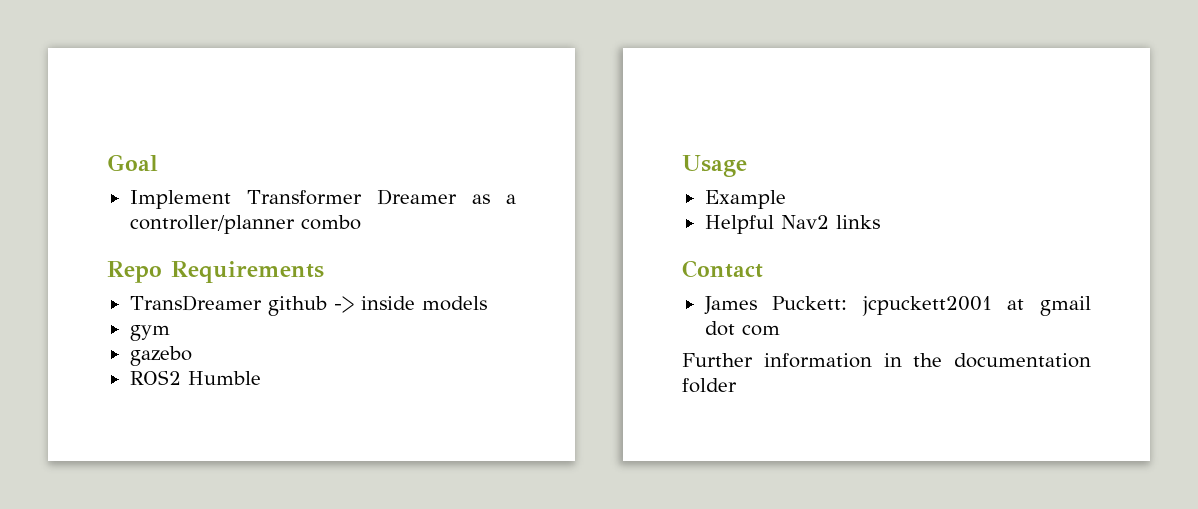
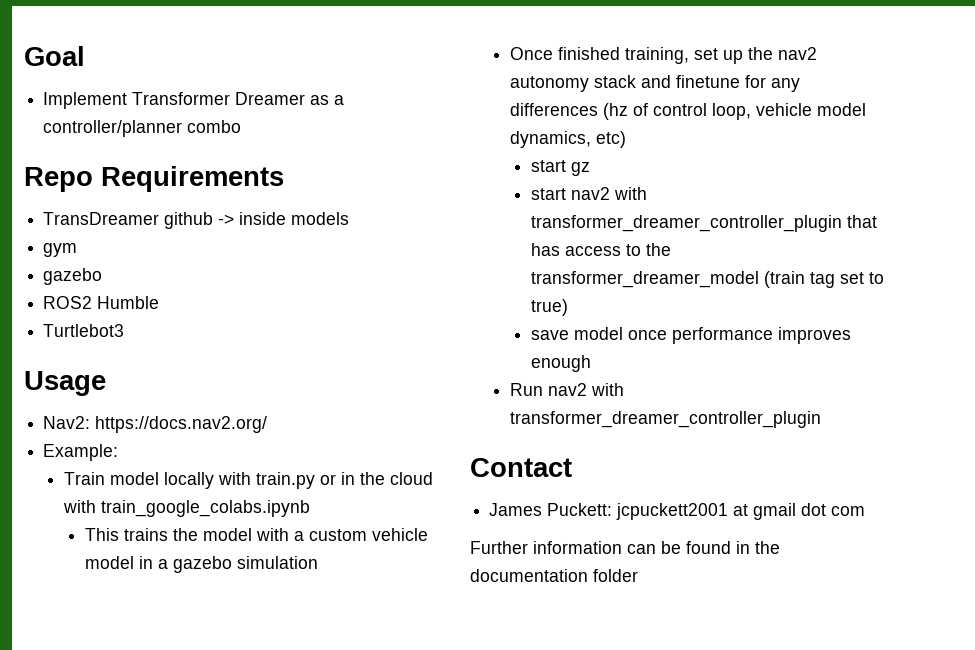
(261, 378) none -> [43,324,125,337] // Turtlebot3
[704,190,786,209] [704,215,880,234] Example // Helpful Nav2 links -> [43,416,268,433] [43,444,119,461] [63,472,433,489] [62,500,310,517] [84,528,428,541] [84,556,318,573] [509,47,817,64] [509,75,800,92] [509,103,866,120] [509,131,626,148] [530,160,590,176] [530,187,647,200] [530,215,877,232] [530,243,671,256] [530,271,884,288] [530,299,568,316] [530,327,851,344] [530,355,591,372] [509,383,624,396] [509,411,821,428] Nav2: https://docs.nav2.org/ // Example: // Train model locally with train.py or in the cloud with train_google_colabs.ipynb // This trains the model with a custom vehicle model in a gazebo simulation // Once finished training, set up the nav2 autonomy stack and finetune for any differences (hz of control loop, vehicle model dynamics, etc) // start gz // start nav2 with transformer_dreamer_controller_plugin that has access to the transformer_dreamer_model (train tag set to true) // save model once performance improves enough // Run nav2 with transformer_dreamer_controller_plugin
(872, 360) none -> [627,541,731,554] can be found

